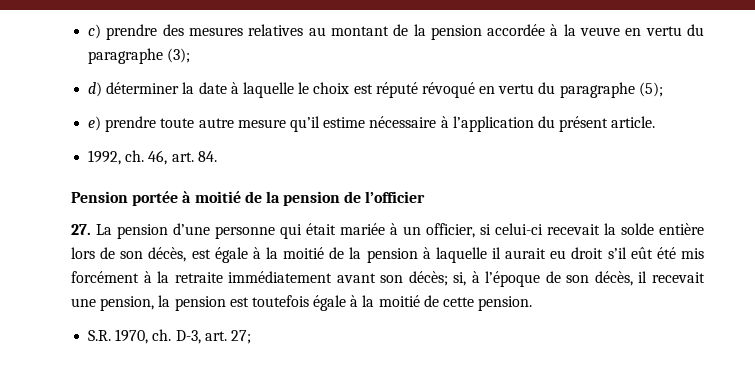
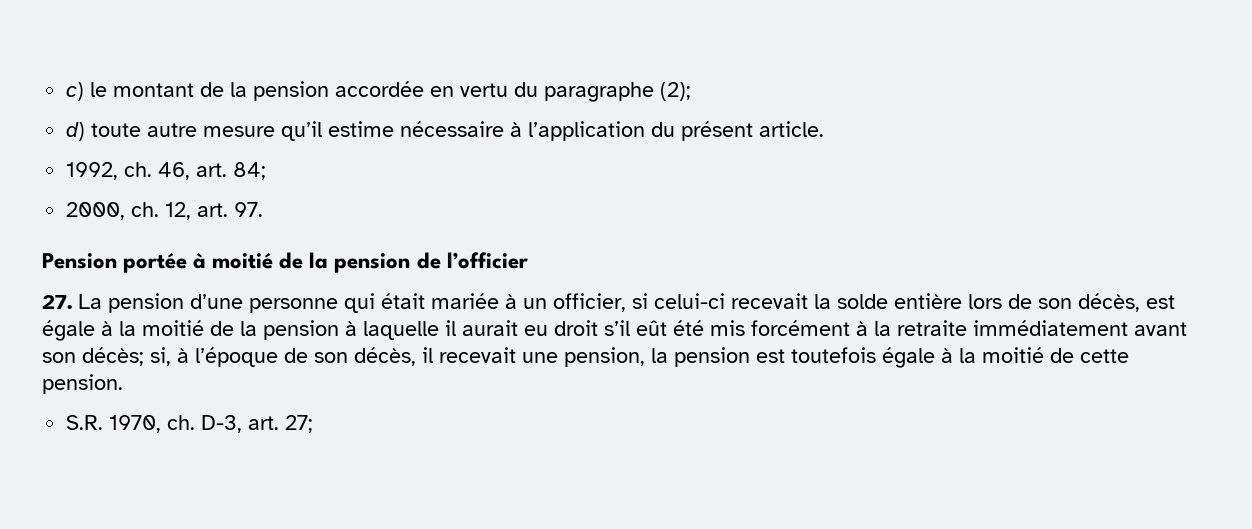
[106,24,326,40] prendre des mesures relatives au -> [90,82,108,97] le
[550,24,704,36] [88,48,191,64] à la veuve en vertu du paragraphe (3); -> [430,82,692,102] en vertu du paragraphe (2);
[106,82,663,98] [88,116,157,132] déterminer la date à laquelle le choix est réputé révoqué en vertu du paragraphe (5); // e) prendre -> (86, 131) none
[197,151,217,162] 84. -> [233,162,267,180] [66,202,264,220] 84; // 2000, ch. 12, art. 97.

